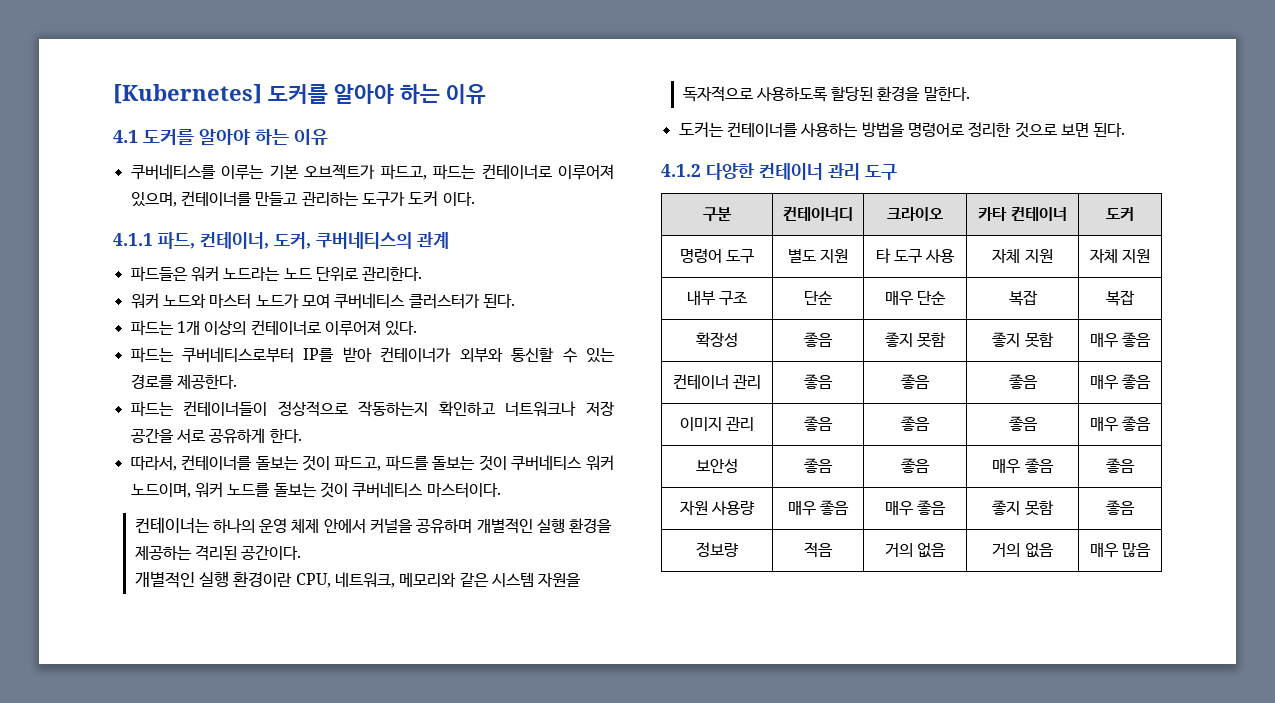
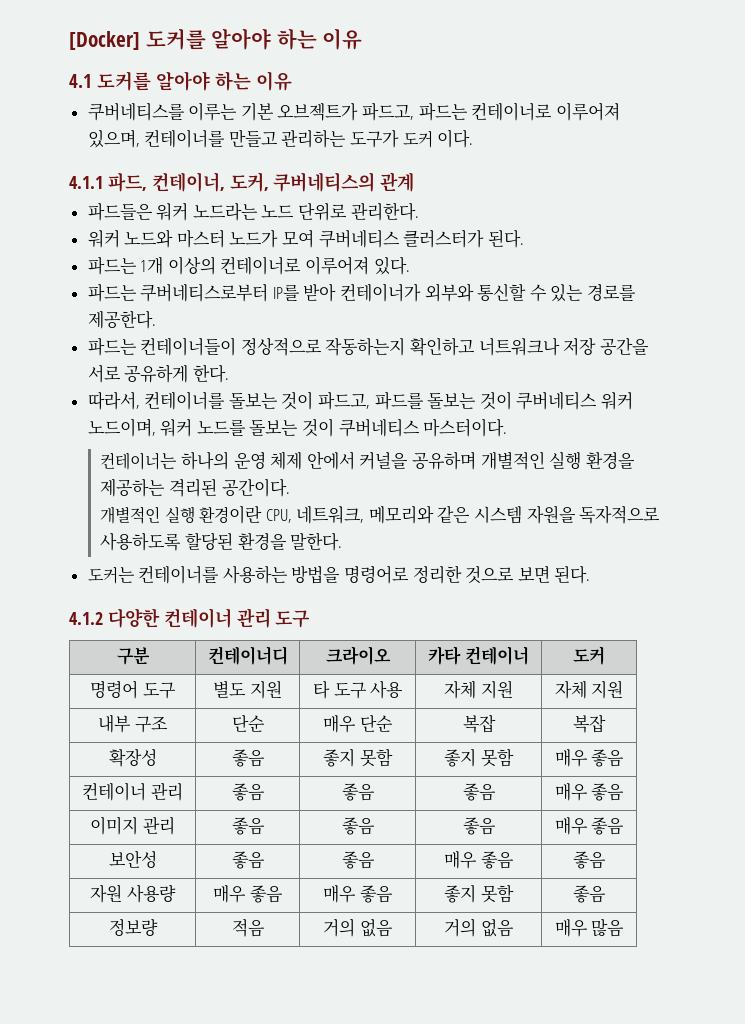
[113,84,262,104] [Kubernetes] -> [69,31,140,50] [Docker]

